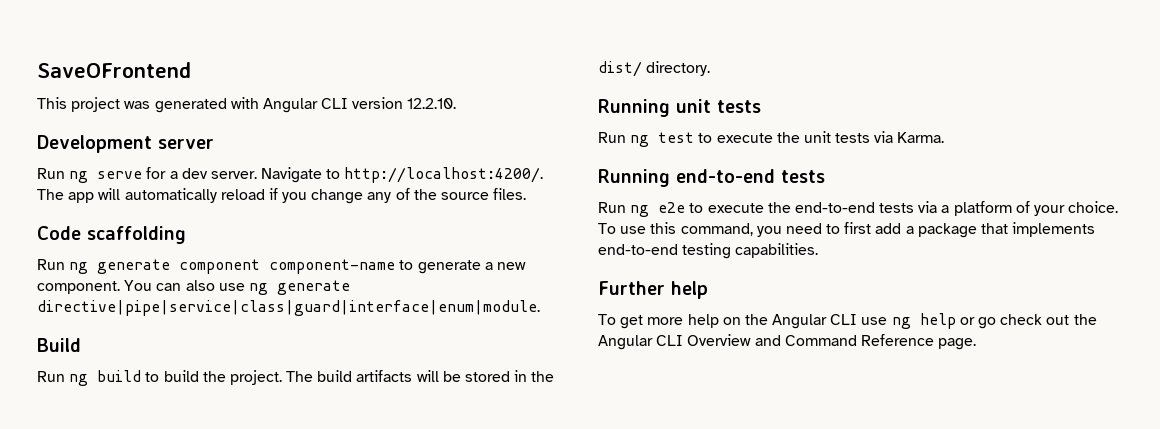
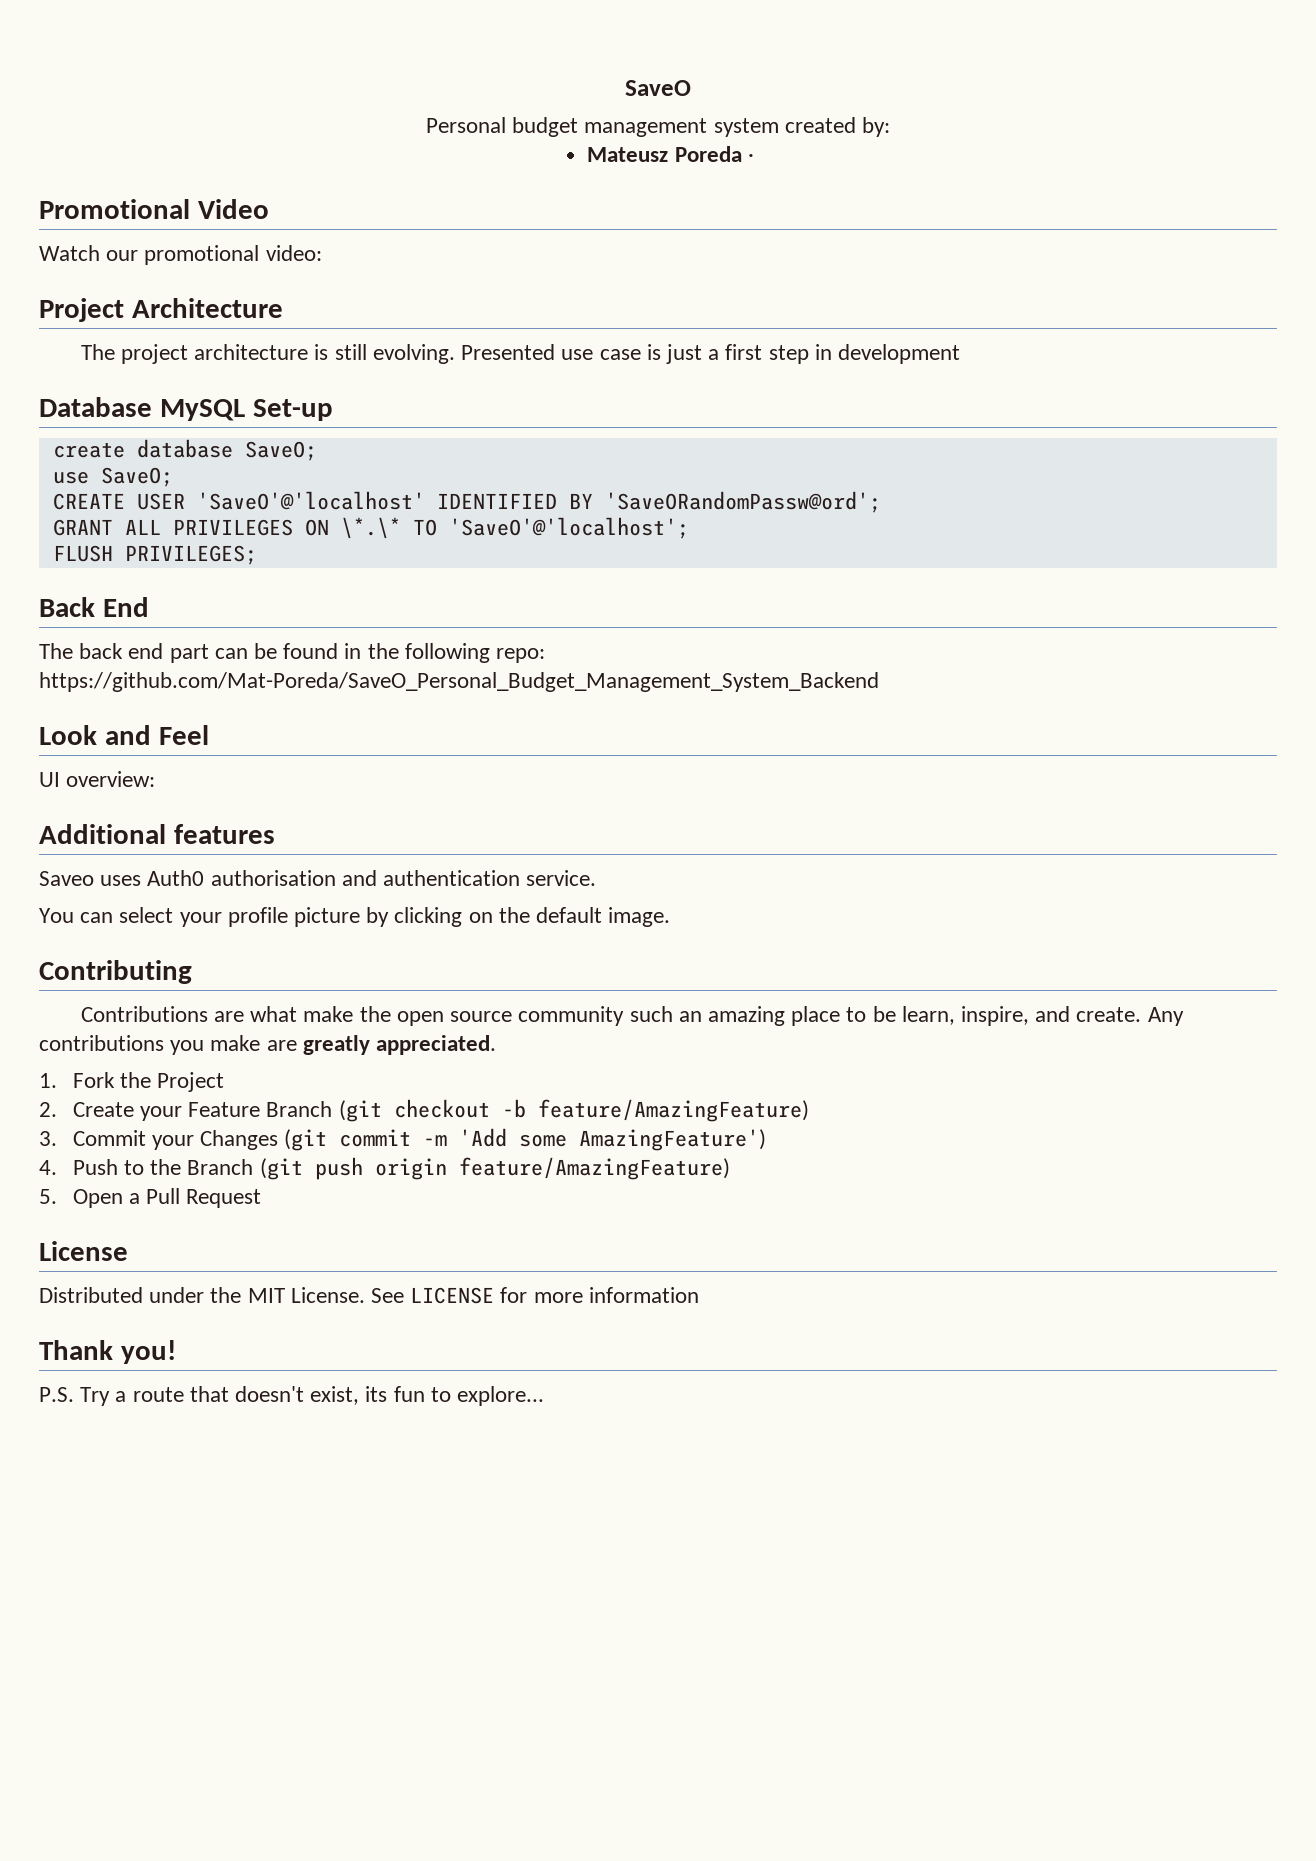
[37,62,191,78] [37,97,457,113] [37,135,214,153] [37,167,544,183] [37,188,527,204] [37,226,186,244] [37,259,526,274] [37,280,350,295] [37,300,540,316] [37,338,81,352] [37,370,555,386] [598,61,711,77] [598,99,761,117] [598,131,945,147] [598,169,825,187] [598,201,1119,217] [598,222,1096,238] [598,243,819,259] [598,281,708,299] [598,313,1097,329] [598,334,977,350] SaveOFrontend // This project was generated with Angular CLI version 12.2.10. // Development server // Run ng serve for a dev server. Navigate to http://localhost:4200/. The app will automatically reload if you change any of the source files. // Code scaffolding // Run ng generate component component-name to generate a new component. You can also use ng generate directive|pipe|service|class|guard|interface|enum|module. // Build // Run ng build to build the project. The build artifacts will be stored in the dist/ directory. // Running unit tests // Run ng test to execute the unit tests via Karma. // Running end-to-end tests // Run ng e2e to execute the end-to-end tests via a platform of your choice. To use this command, you need to first add a package that implements end-to-end testing capabilities. // Further help // To get more help on the Angular CLI use ng help or go check out the Angular CLI Overview and Command Reference page. -> [625,80,691,96] [425,117,891,137] [587,146,754,162] [39,199,269,219] [39,245,322,265] [39,298,283,322] [80,344,960,364] [39,397,333,421] [52,439,317,461] [52,467,173,487] [52,491,881,513] [52,517,689,539] [52,545,257,565] [39,597,149,617] [39,643,546,663] [39,672,879,692] [39,725,209,745] [39,771,156,787] [39,824,275,844] [39,870,597,886] [39,907,671,927] [39,960,192,984] [80,1006,1184,1026] [39,1035,497,1055] [39,1072,225,1092] [39,1099,809,1122] [39,1128,767,1151] [39,1157,730,1180] [39,1188,262,1208] [39,1241,128,1261] [39,1287,699,1304] [39,1340,176,1364] [39,1386,545,1406] SaveO // Personal budget management system created by: // Mateusz Poreda · // Promotional Video // Watch our promotional video: // Project Architecture // The project architecture is still evolving. Presented use case is just a first step in development // Database MySQL Set-up // create database SaveO; // use SaveO; // CREATE USER 'SaveO'@'localhost' IDENTIFIED BY 'SaveORandomPassw@ord'; // GRANT ALL PRIVILEGES ON \*.\* TO 'SaveO'@'localhost'; // FLUSH PRIVILEGES; // Back End // The back end part can be found in the following repo: https://github.com/Mat-Poreda/SaveO_Personal_Budget_Management_System_Backend // Look and Feel // UI overview: // Additional features // Saveo uses Auth0 authorisation and authentication service. // You can select your profile picture by clicking on the default image. // Contributing // Contributions are what make the open source community such an amazing place to be learn, inspire, and create. Any contributions you make are greatly appreciated. // 1. Fork the Project // 2. Create your Feature Branch (git checkout -b feature/AmazingFeature) // 3. Commit your Changes (git commit -m 'Add some AmazingFeature') // 4. Push to the Branch (git push origin feature/AmazingFeature) // 5. Open a Pull Request // License // Distributed under the MIT License. See LICENSE for more information // Thank you! // P.S. Try a route that doesn't exist, its fun to explore...

